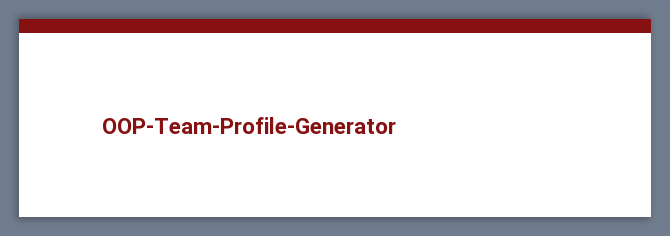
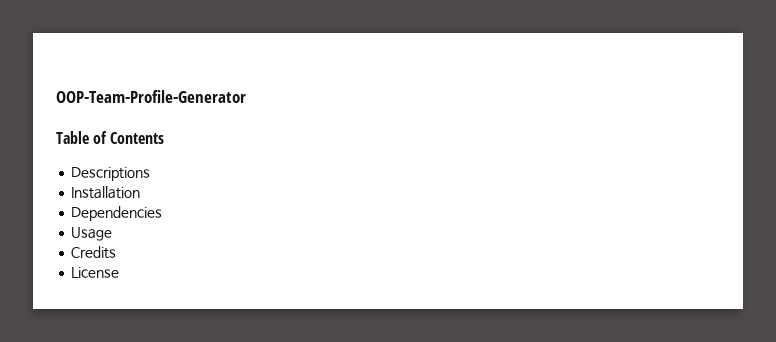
(396, 125) none -> [56,131,165,144] [71,167,151,181] [71,186,141,199] [71,206,163,221] [71,227,113,241] [71,246,117,259] [71,267,120,278] // Table of Contents // Descriptions // Installation // Dependencies // Usage // Credits // License

